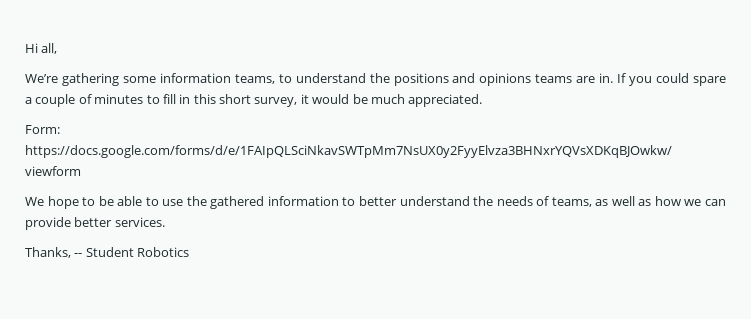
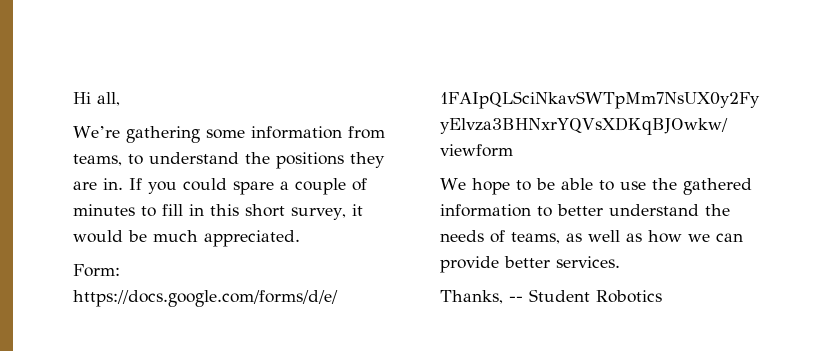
(231, 78) none -> [347,126,385,139] from
[452,73,573,86] and opinions teams -> [350,152,385,168] they

